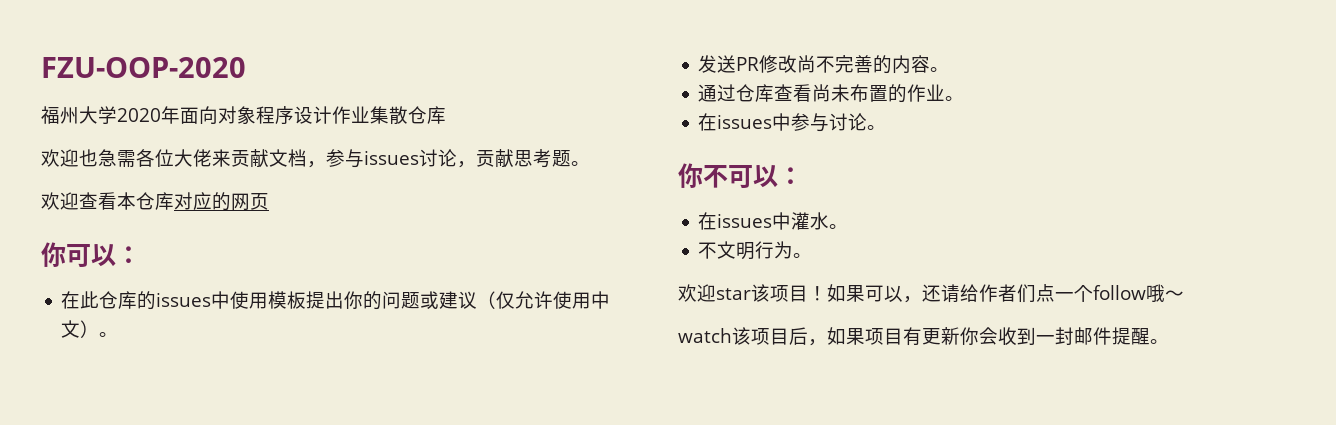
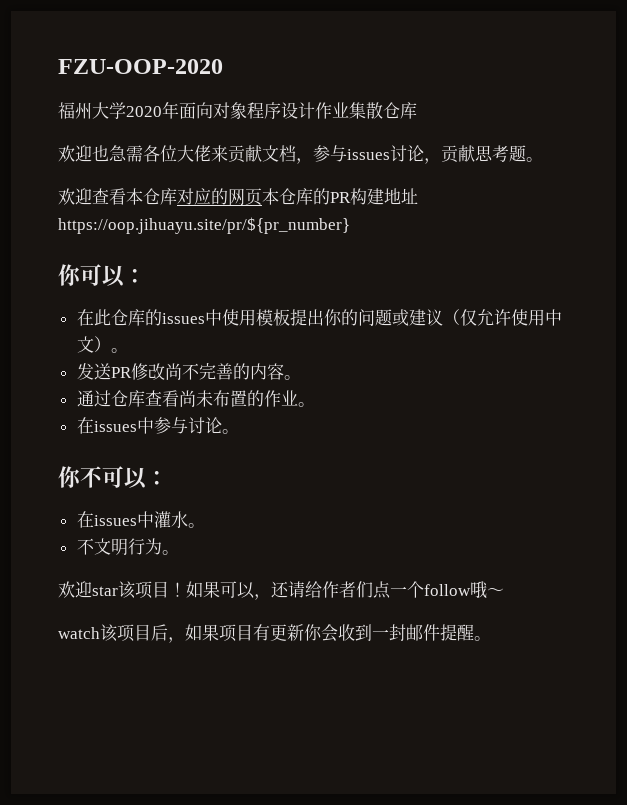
(269, 201) none -> [262,188,418,205] [58,217,350,234] 本仓库的PR构建地址https://oop.jihuayu.site/pr/${pr_number}

